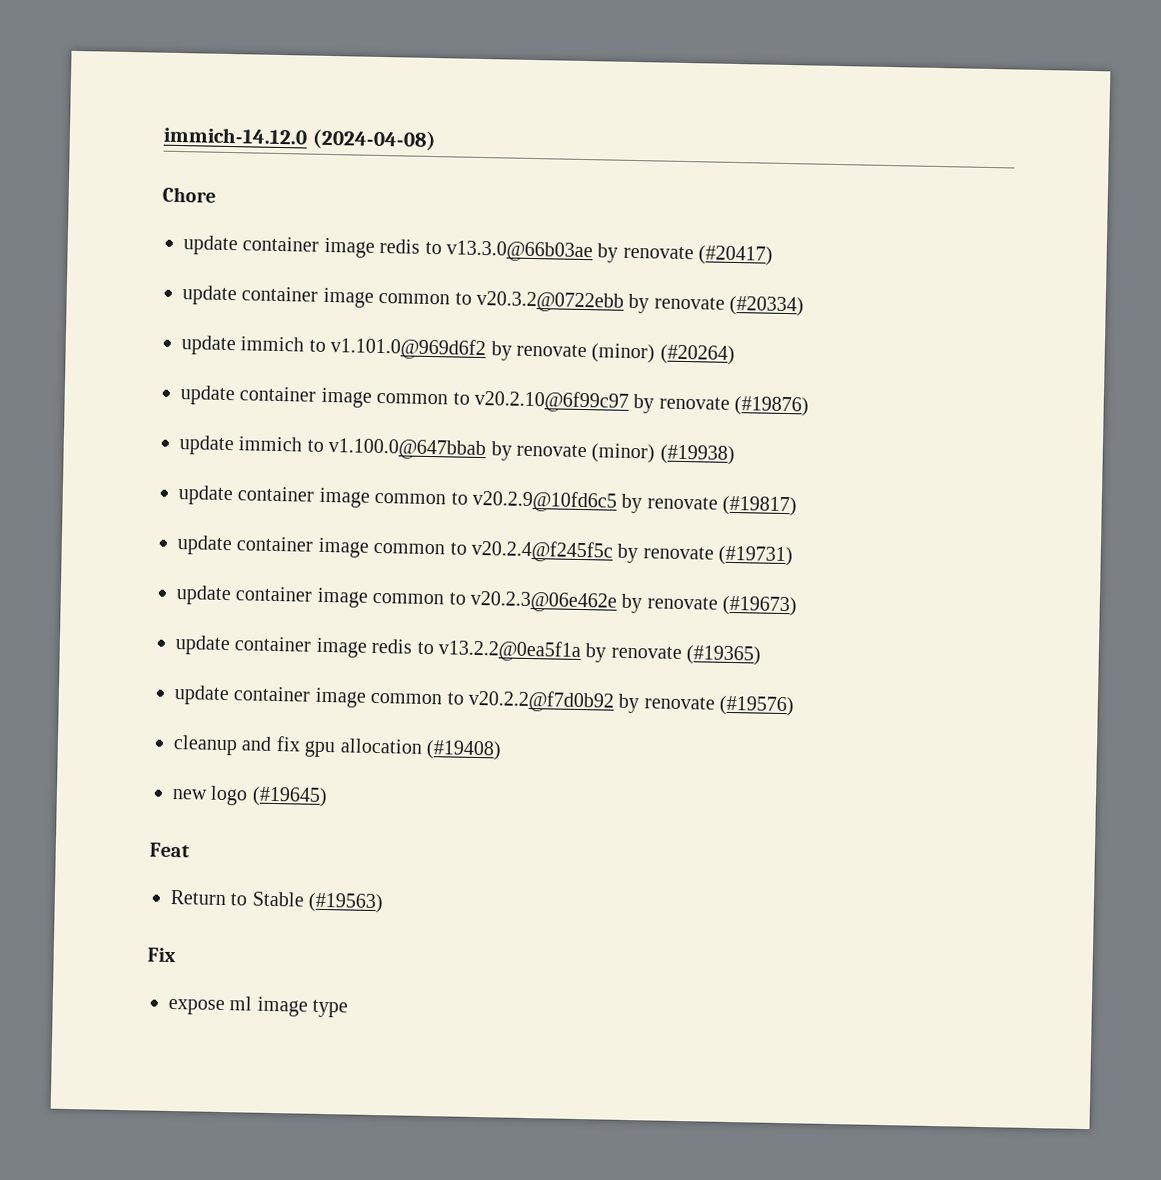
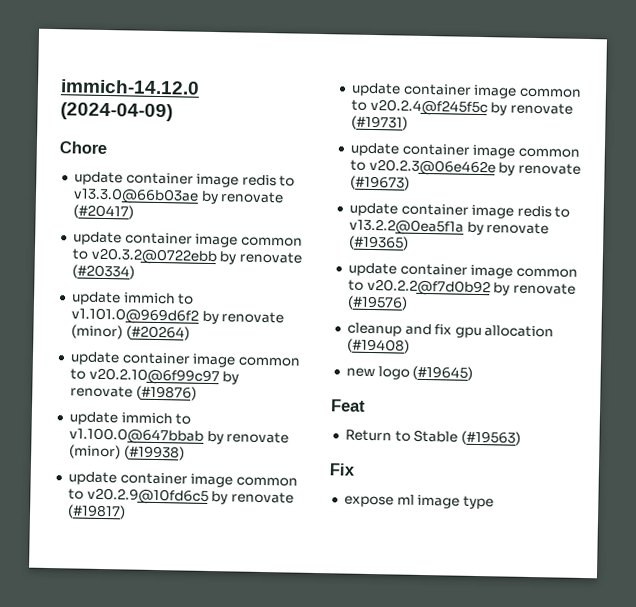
[311,128,437,152] (2024-04-08) -> [60,102,173,122] (2024-04-09)

